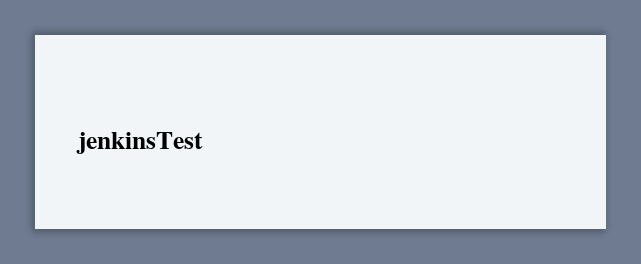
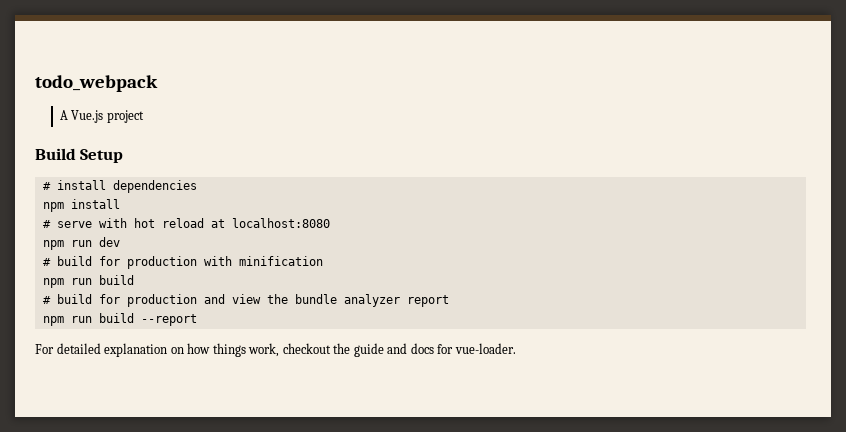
[76,132,203,154] jenkinsTest -> [35,75,158,92] [59,110,144,123] [35,148,124,163] [42,180,197,193] [42,199,120,212] [42,218,330,228] [42,237,120,250] [42,256,323,269] [42,275,134,288] [42,294,449,307] [42,313,197,326] [35,343,516,357] todo_webpack // A Vue.js project // Build Setup // # install dependencies // npm install // # serve with hot reload at localhost:8080 // npm run dev // # build for production with minification // npm run build // # build for production and view the bundle analyzer report // npm run build --report // For detailed explanation on how things work, checkout the guide and docs for vue-loader.

